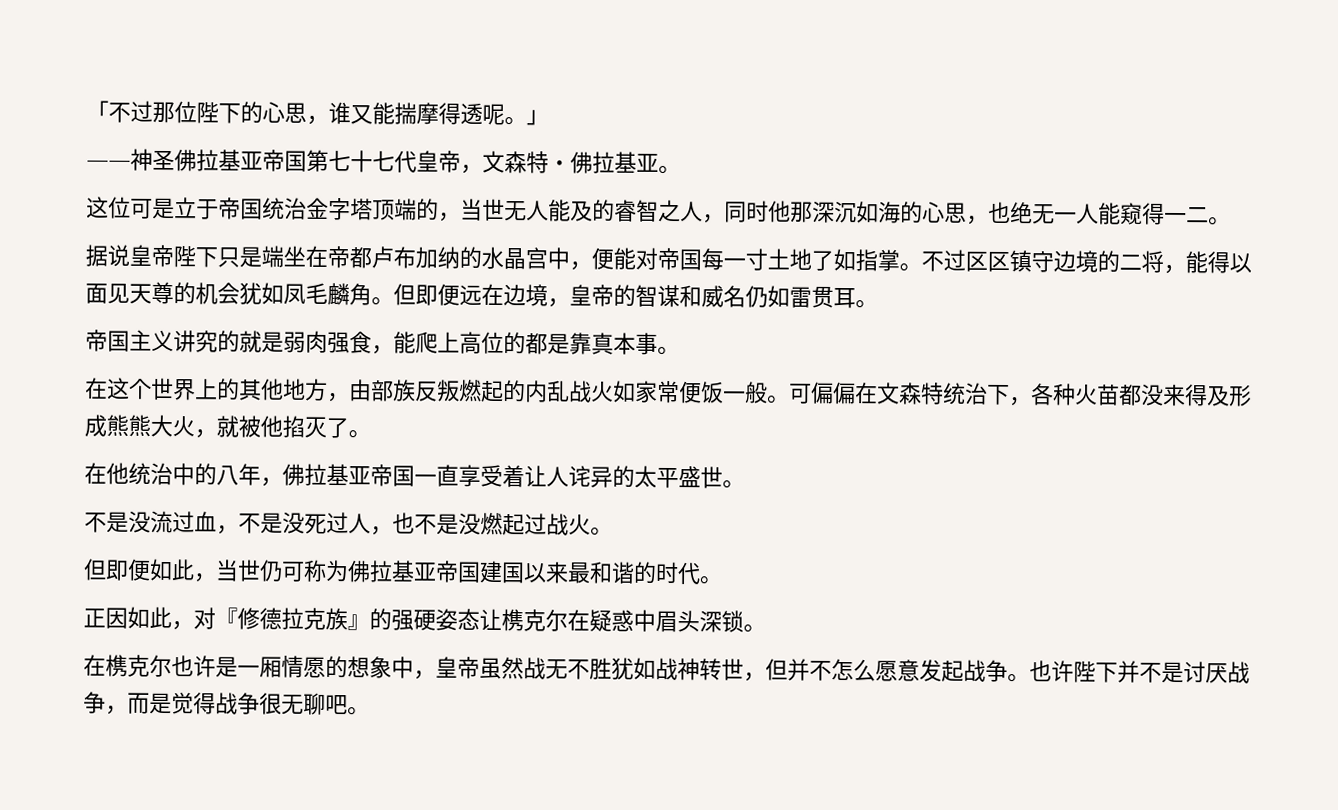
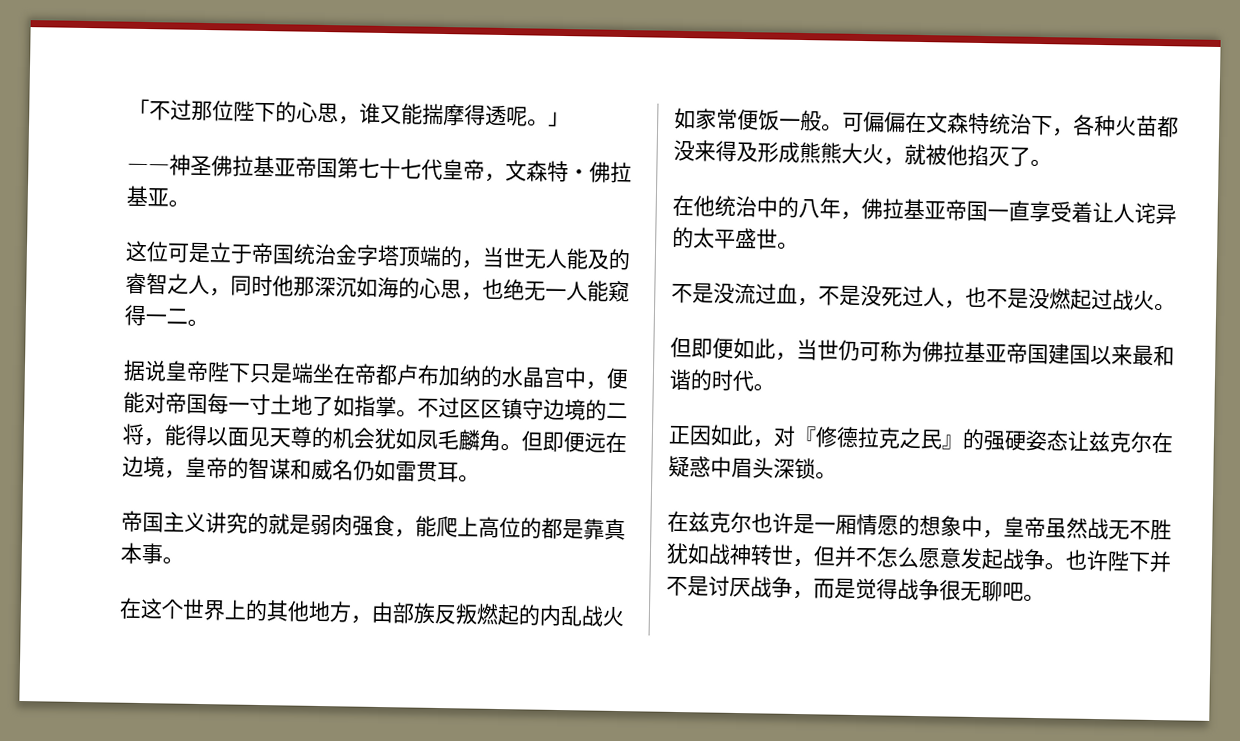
[325,607,348,631] 族 -> [899,427,943,450] 之民
[501,609,524,632] 槜 -> [1088,430,1111,453] 兹
[105,654,128,677] 槜 -> [688,511,710,533] 兹

